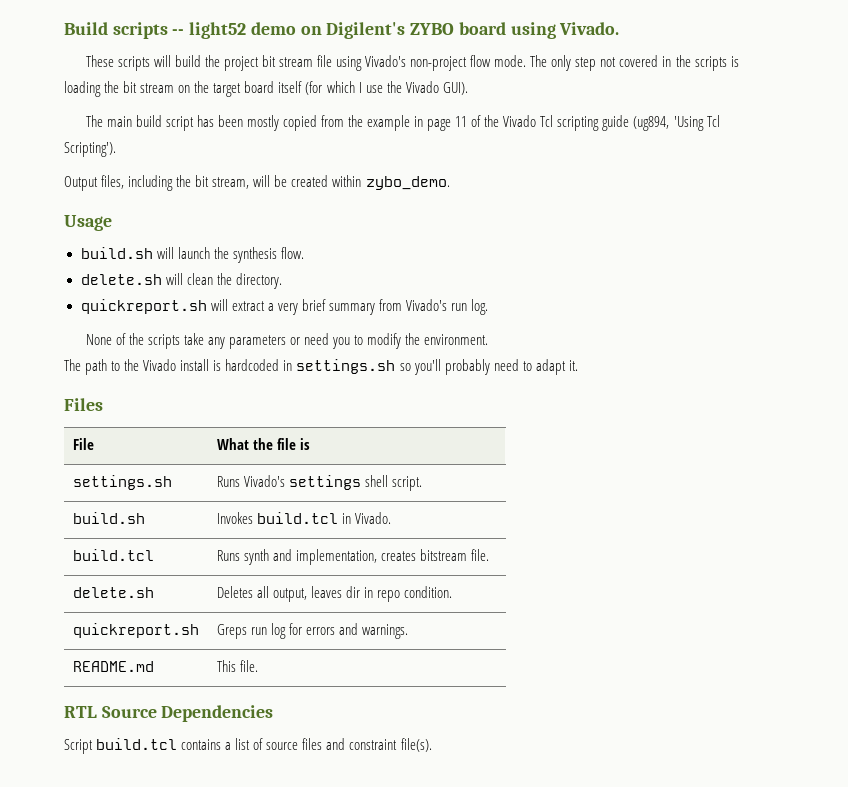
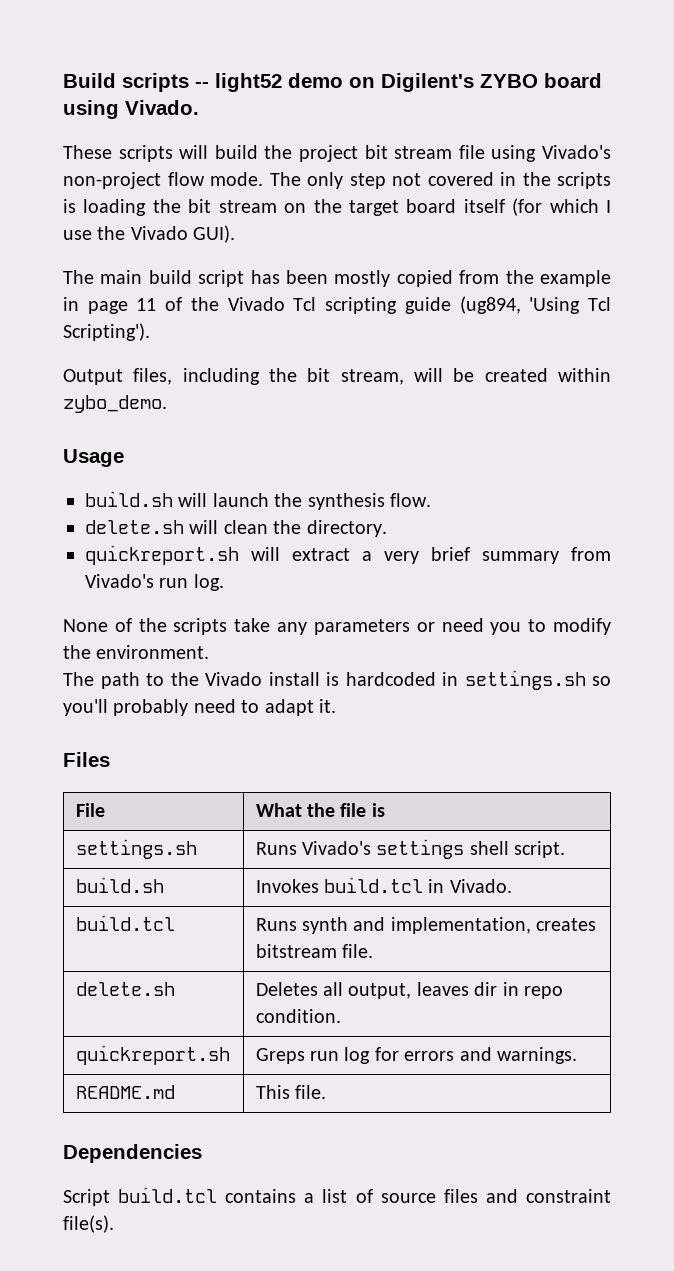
[64,706,157,718] RTL Source -> (327, 1092) none

